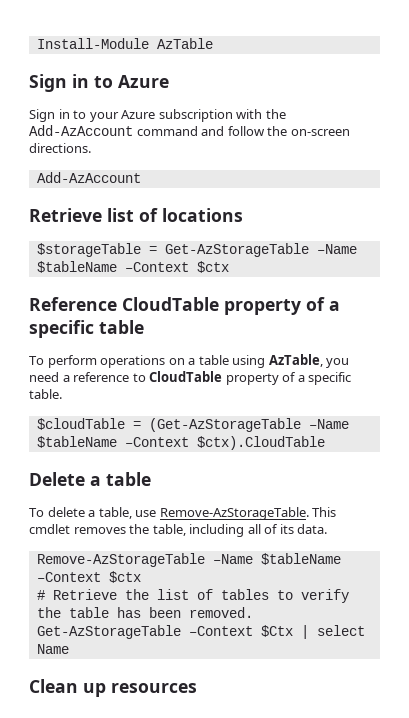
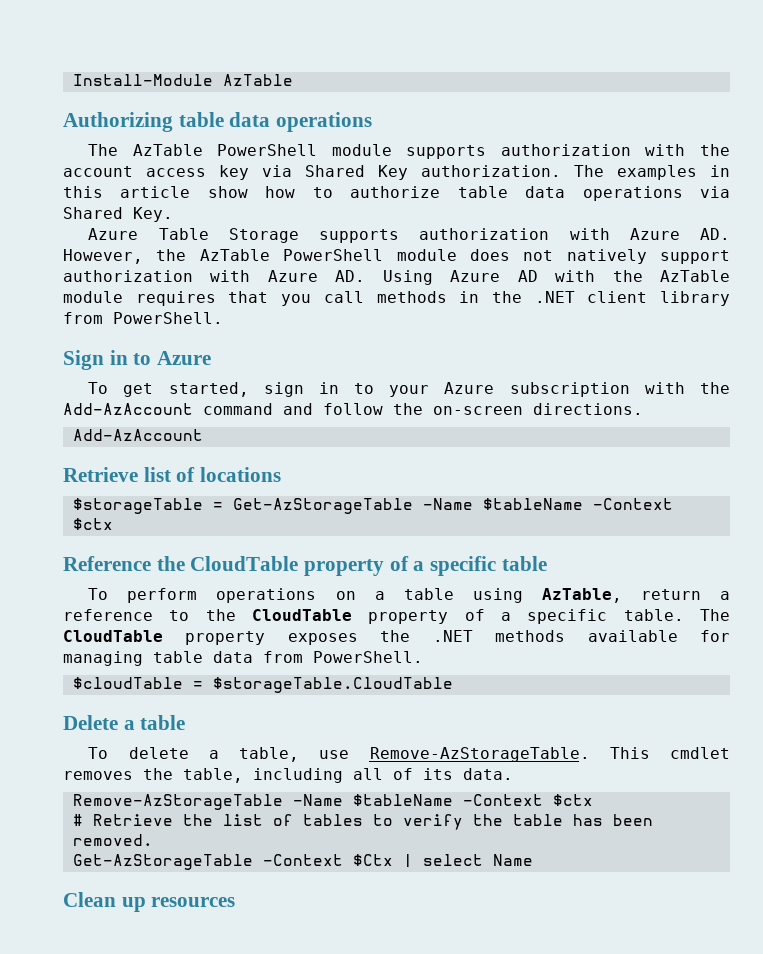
(213, 43) none -> [63,112,373,132] [88,144,730,159] [63,165,730,180] [63,186,730,201] [63,207,173,222] [88,228,730,243] [63,249,730,264] [63,270,731,285] [63,291,730,306] [63,312,223,324] // Authorizing table data operations // The AzTable PowerShell module supports authorization with the account access key via Shared Key authorization. The examples in this article show how to authorize table data operations via Shared Key. // Azure Table Storage supports authorization with Azure AD. However, the AzTable PowerShell module does not natively support authorization with Azure AD. Using Azure AD with the AzTable module requires that you call methods in the .NET client library from PowerShell.
[29,109,55,122] Sign -> [88,382,304,397] To get started, sign
(117, 304) none -> [156,556,185,571] the
[326,358,350,368] [29,372,59,382] you need -> [640,589,701,600] return
(146, 377) none -> [205,609,236,621] the
[36,418,349,432] [36,436,325,450] // $cloudTable = (Get-AzStorageTable –Name $tableName –Context $ctx).CloudTable -> [700,609,730,621] [63,630,731,645] [63,651,423,666] [72,677,453,693] The CloudTable property exposes the .NET methods available for managing table data from PowerShell. // $cloudTable = $storageTable.CloudTable

